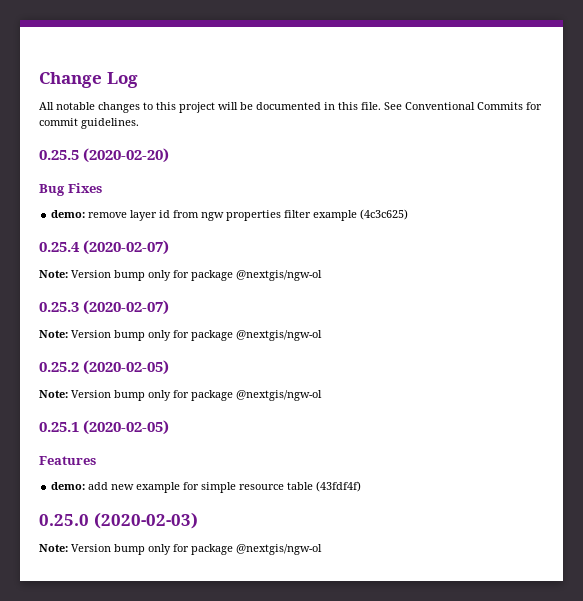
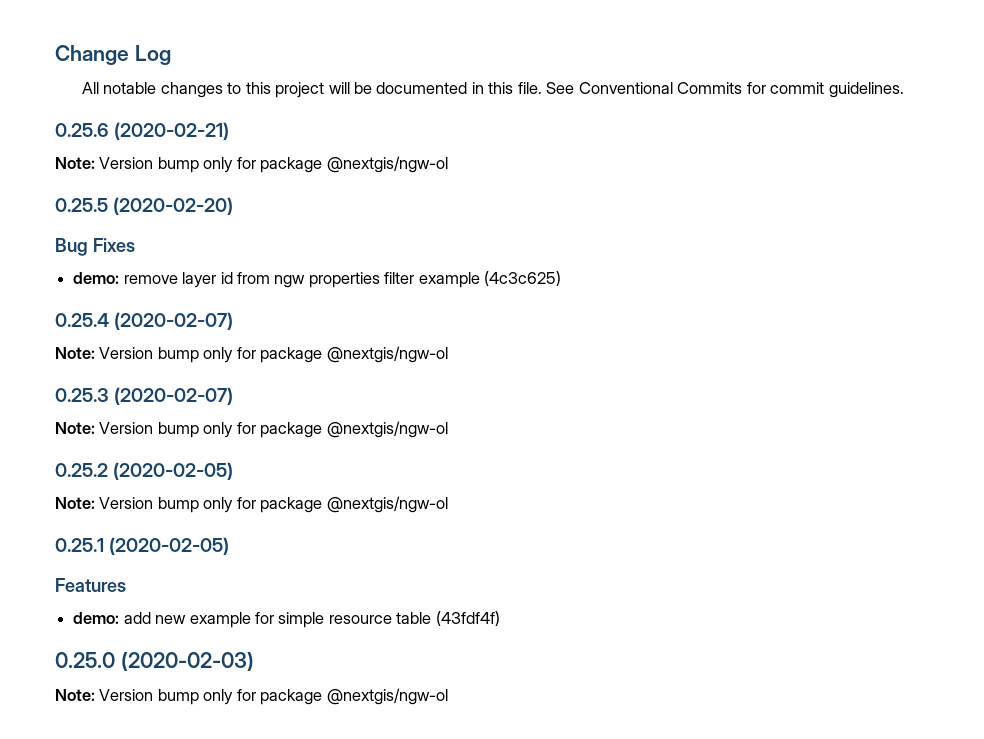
(139, 123) none -> [55,122,230,140] [55,156,448,173] // 0.25.6 (2020-02-21) // Note: Version bump only for package @nextgis/ngw-ol

